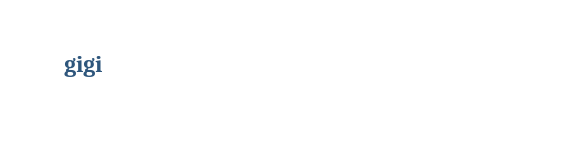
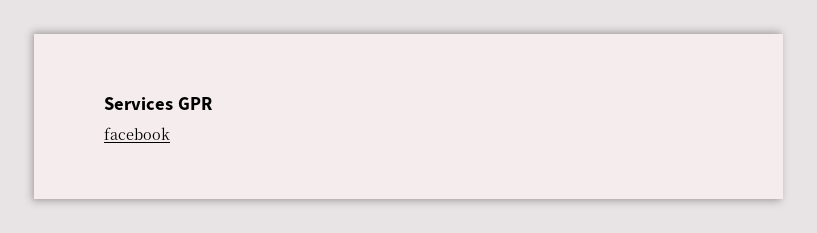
[64,56,103,77] gigi -> [104,97,212,110] [104,127,170,140] Services GPR // facebook

